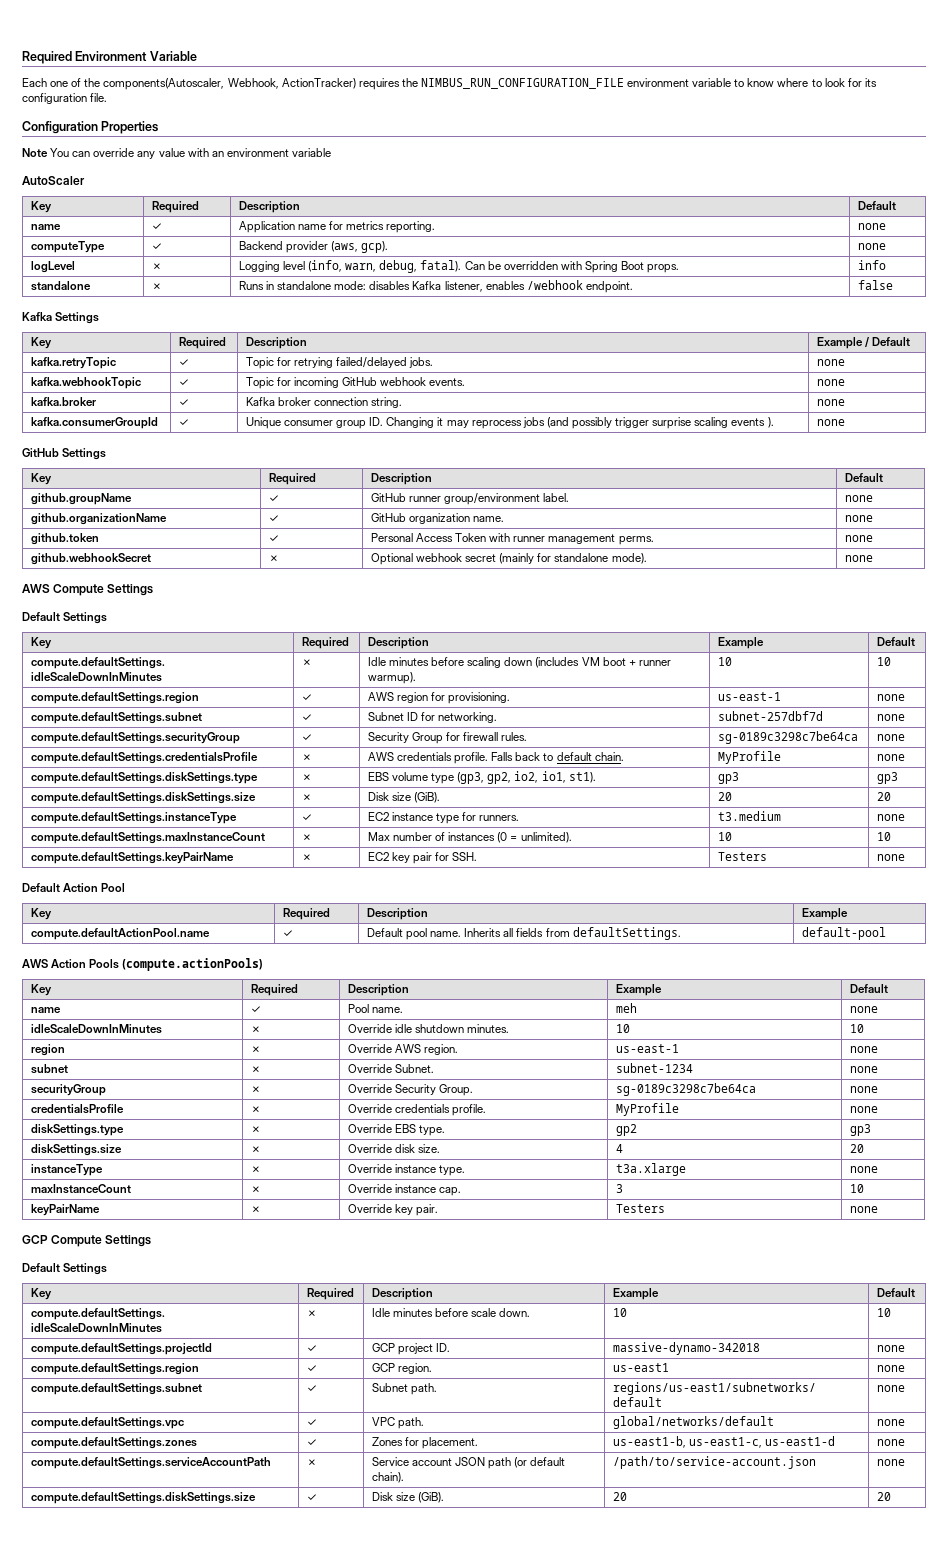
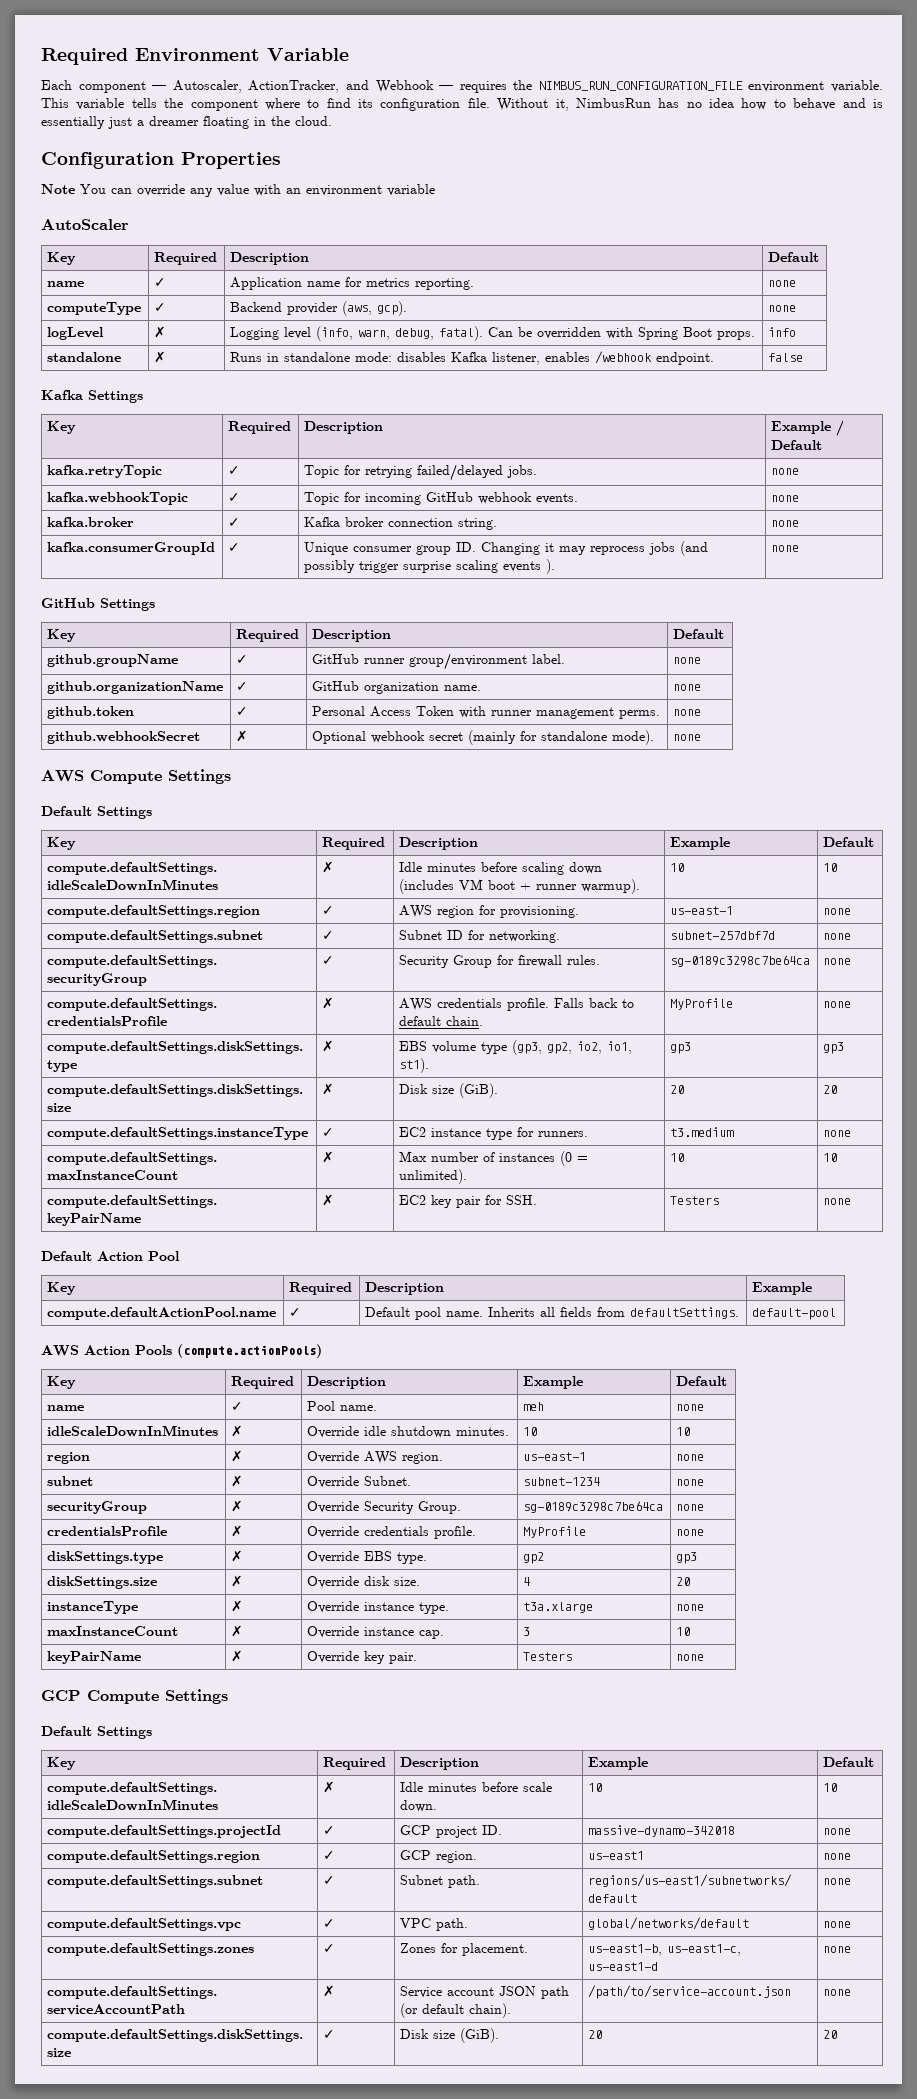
[50,78,877,90] [22,93,108,104] one of the components(Autoscaler, Webhook, ActionTracker) requires the NIMBUS_RUN_CONFIGURATION_FILE environment variable to know where to look for its configuration file. -> [78,80,883,93] [41,98,884,111] [41,116,332,129] component — Autoscaler, ActionTracker, and Webhook — requires the NIMBUS_RUN_CONFIGURATION_FILE environment variable. This variable tells the component where to find its configuration file. Without it, NimbusRun has no idea how to behave and is essentially just a dreamer floating in the cloud.

